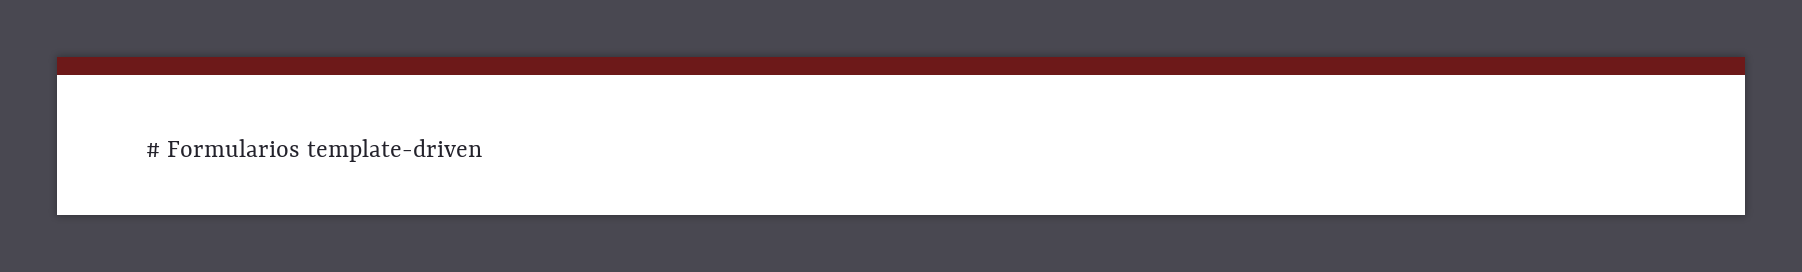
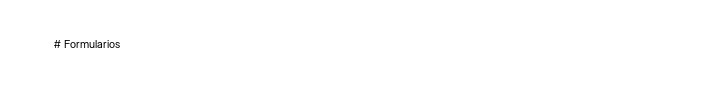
[307,139,483,162] template-driven -> (120, 44) none

